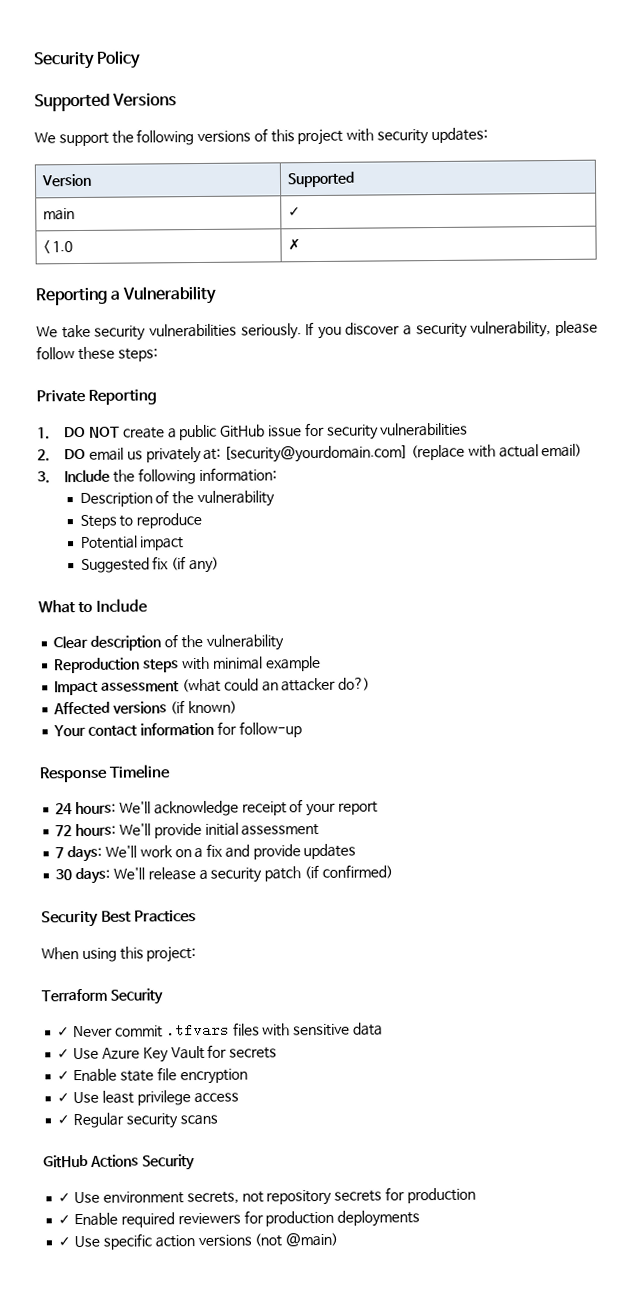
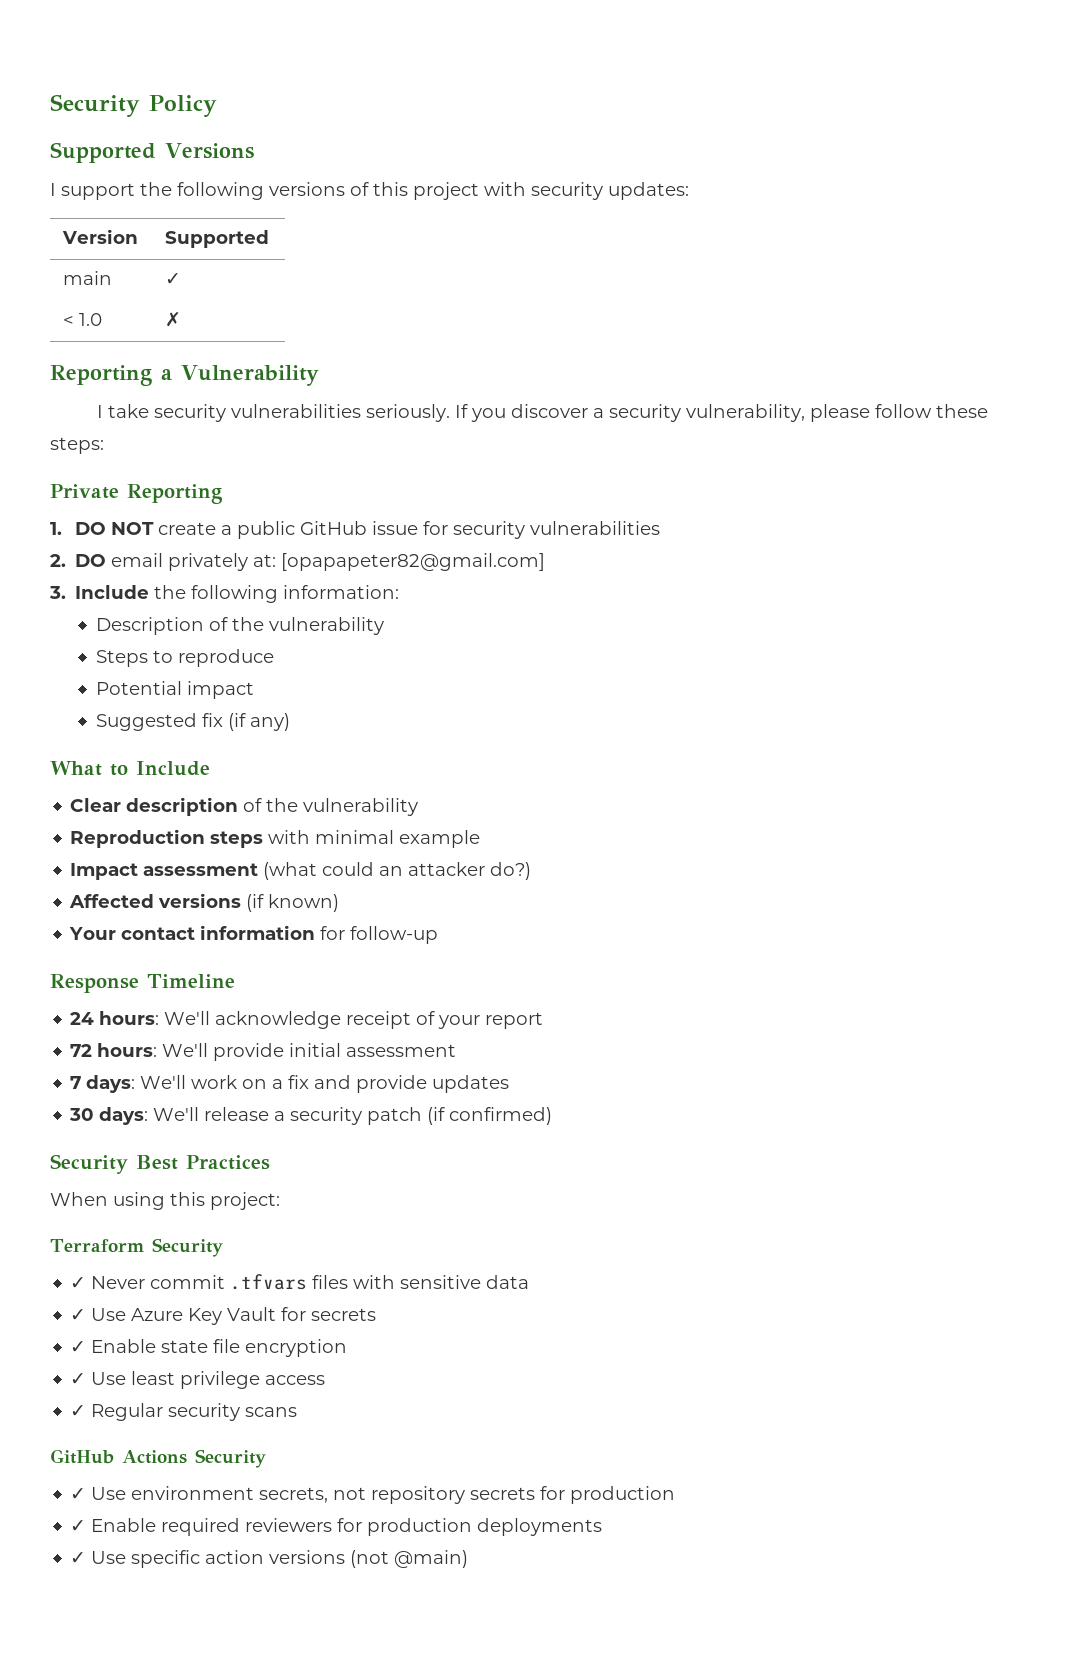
[34,132,56,144] We -> [50,183,56,196] I
[36,326,58,338] We -> [97,405,104,418] I
[126,450,143,460] us -> (164, 560) none
[224,443,583,463] [security@yourdomain.com] (replace with actual email) -> [281,553,546,571] [opapapeter82@gmail.com]

